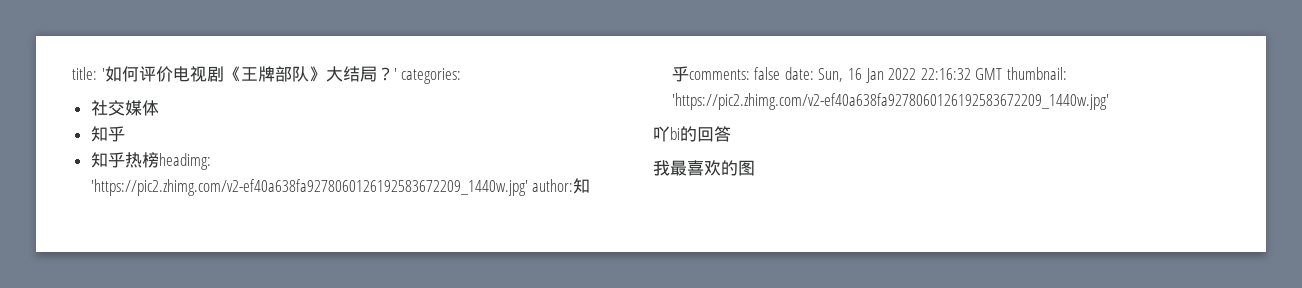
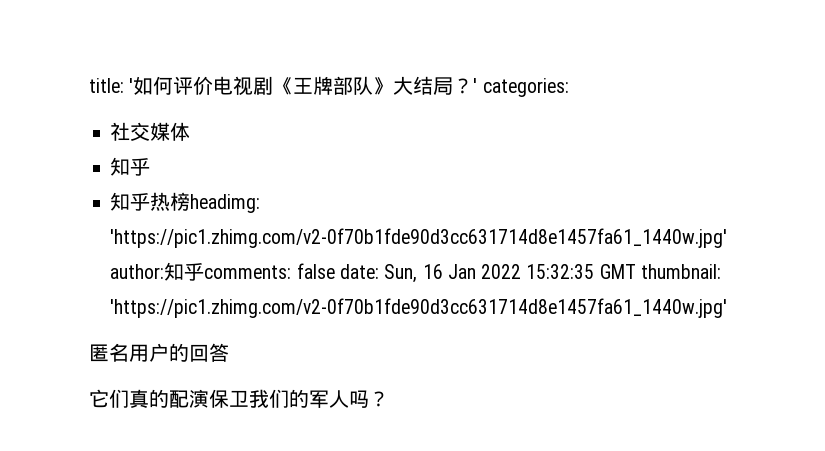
[90,179,528,196] 'https://pic2.zhimg.com/v2-ef40a638fa9278060126192583672209_1440w.jpg' -> [110,228,728,248] 'https://pic1.zhimg.com/v2-0f70b1fde90d3cc631714d8e1457fa61_1440w.jpg'
[920,68,971,80] 22:16:32 -> [526,264,595,279] 15:32:35
[671,93,1109,110] [653,126,680,142] 'https://pic2.zhimg.com/v2-ef40a638fa9278060126192583672209_1440w.jpg' // 吖bi -> [110,298,728,318] [89,343,169,362] 'https://pic1.zhimg.com/v2-0f70b1fde90d3cc631714d8e1457fa61_1440w.jpg' // 匿名用户
[653,160,755,176] 我最喜欢的图 -> [89,389,389,408] 它们真的配演保卫我们的军人吗？

